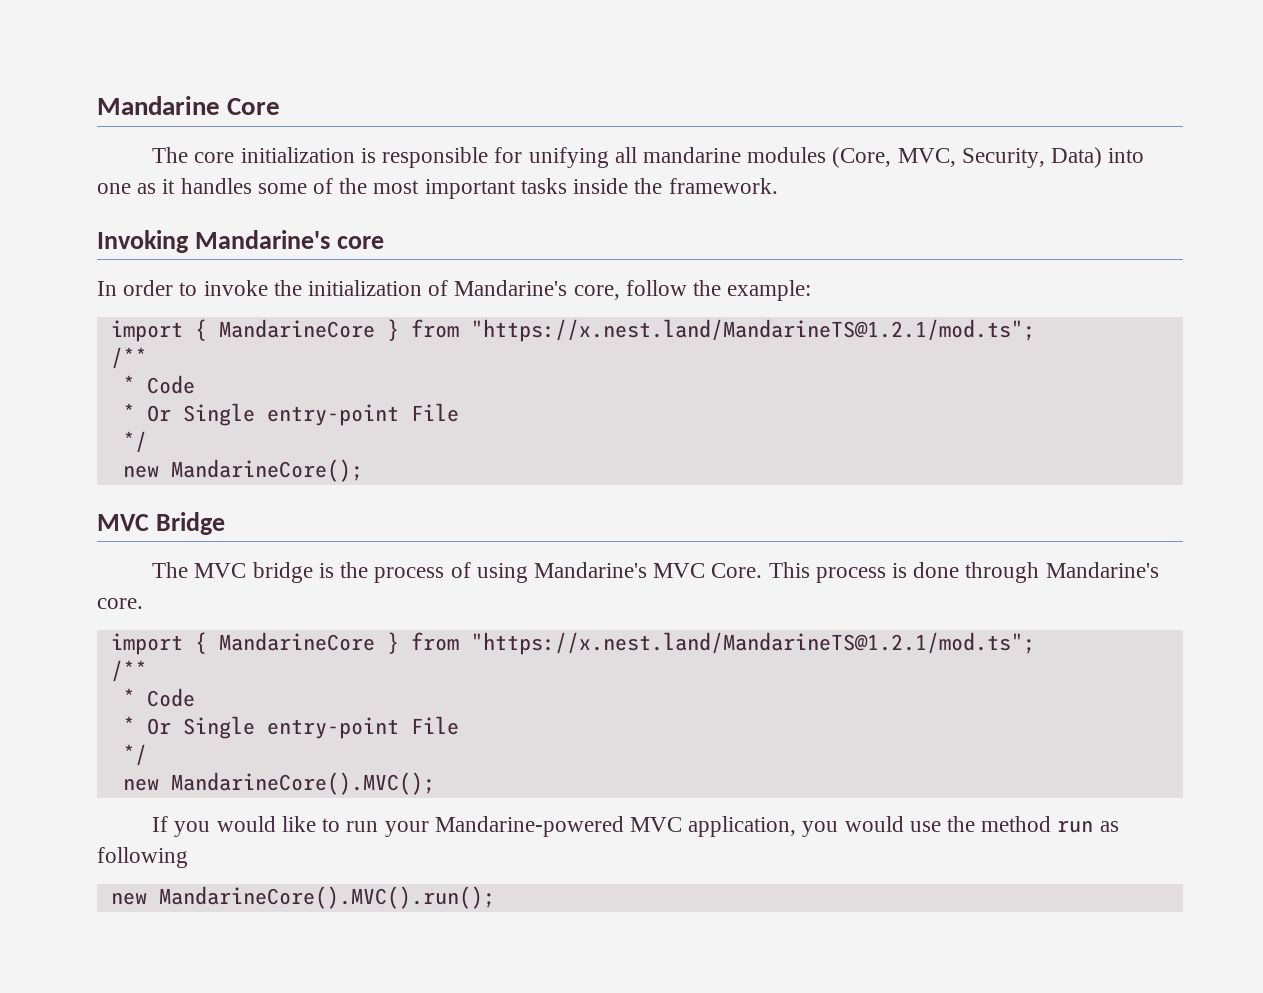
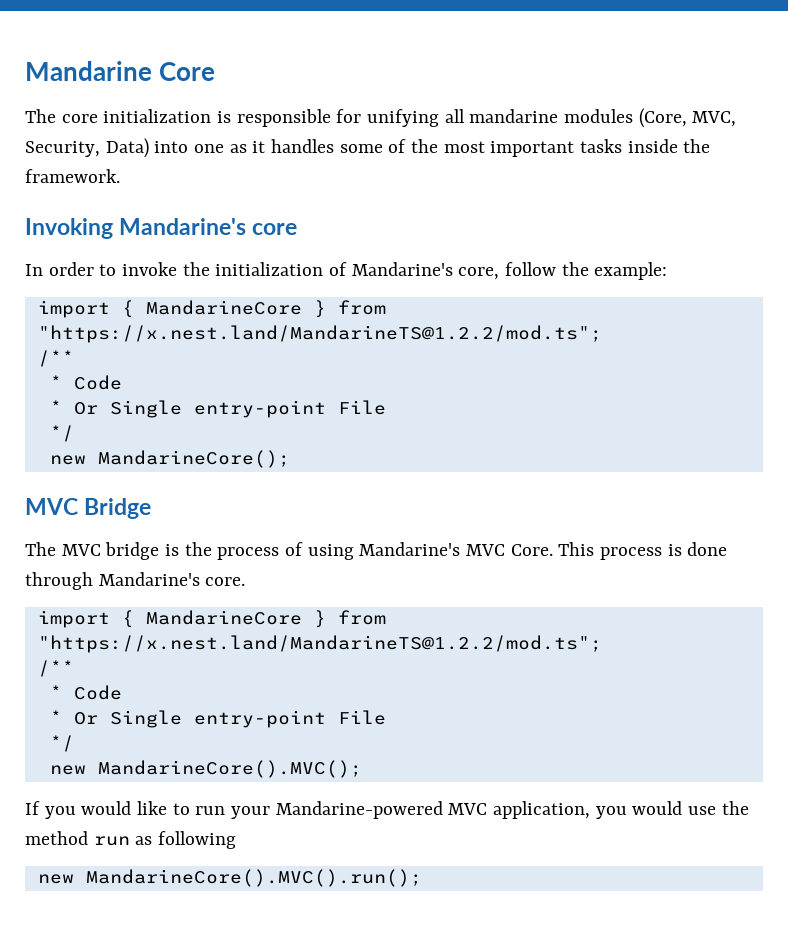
[470,319,1035,342] "https://x.nest.land/MandarineTS@1.2.1/mod.ts"; -> [37,325,602,343] "https://x.nest.land/MandarineTS@1.2.2/mod.ts";
[470,632,1035,655] "https://x.nest.land/MandarineTS@1.2.1/mod.ts"; -> [37,635,602,653] "https://x.nest.land/MandarineTS@1.2.2/mod.ts";

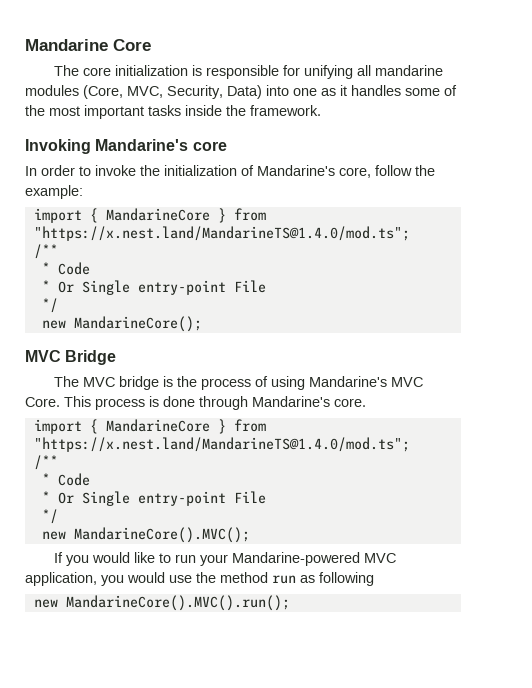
[37,325,602,343] "https://x.nest.land/MandarineTS@1.2.2/mod.ts"; -> [33,226,410,241] "https://x.nest.land/MandarineTS@1.4.0/mod.ts";
[37,635,602,653] "https://x.nest.land/MandarineTS@1.2.2/mod.ts"; -> [33,437,410,452] "https://x.nest.land/MandarineTS@1.4.0/mod.ts";

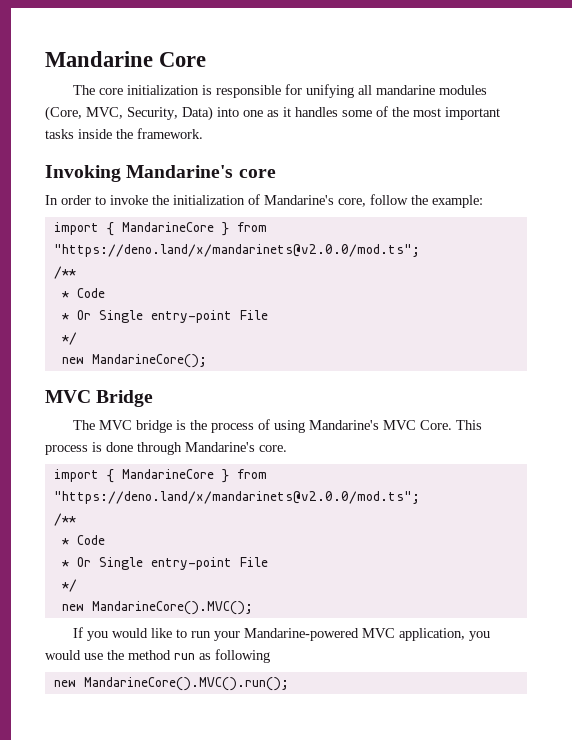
[33,226,410,241] "https://x.nest.land/MandarineTS@1.4.0/mod.ts"; -> [53,244,420,257] "https://deno.land/x/mandarinets@v2.0.0/mod.ts";
[33,437,410,452] "https://x.nest.land/MandarineTS@1.4.0/mod.ts"; -> [53,491,420,504] "https://deno.land/x/mandarinets@v2.0.0/mod.ts";

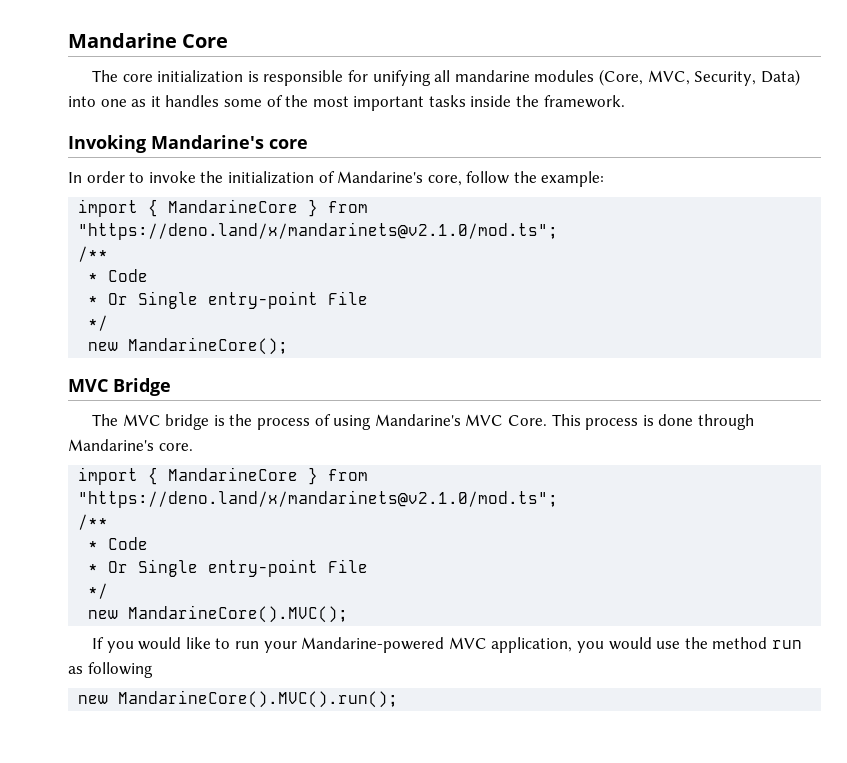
[53,244,420,257] "https://deno.land/x/mandarinets@v2.0.0/mod.ts"; -> [78,222,559,240] "https://deno.land/x/mandarinets@v2.1.0/mod.ts";
[53,491,420,504] "https://deno.land/x/mandarinets@v2.0.0/mod.ts"; -> [78,490,559,508] "https://deno.land/x/mandarinets@v2.1.0/mod.ts";

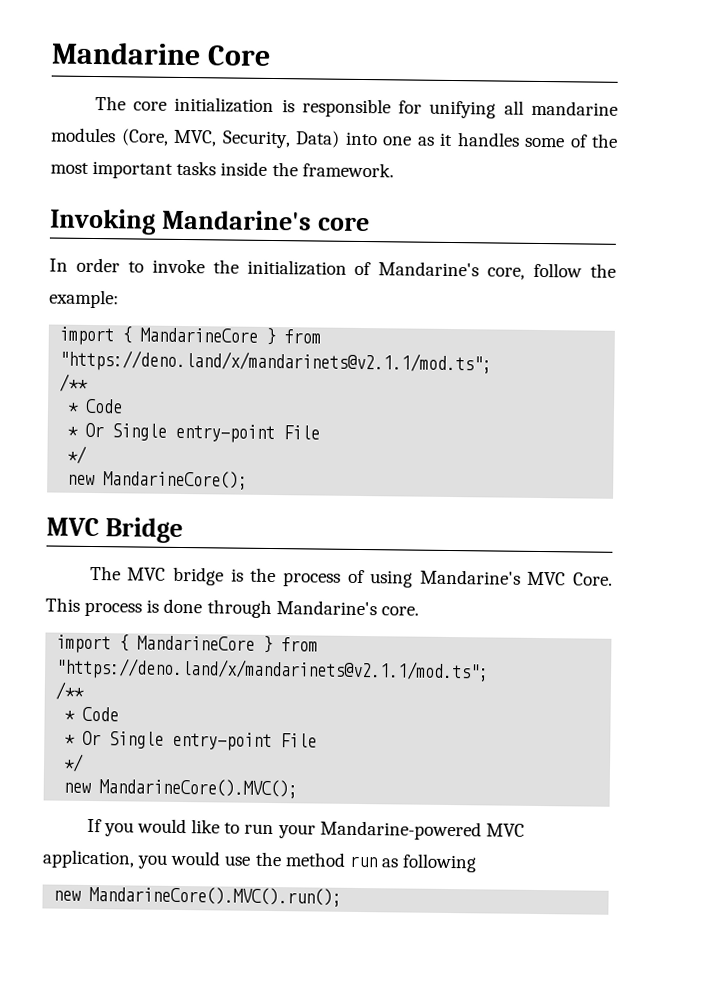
[78,222,559,240] "https://deno.land/x/mandarinets@v2.1.0/mod.ts"; -> [59,349,493,375] "https://deno.land/x/mandarinets@v2.1.1/mod.ts";
[78,490,559,508] "https://deno.land/x/mandarinets@v2.1.0/mod.ts"; -> [55,657,490,683] "https://deno.land/x/mandarinets@v2.1.1/mod.ts";

